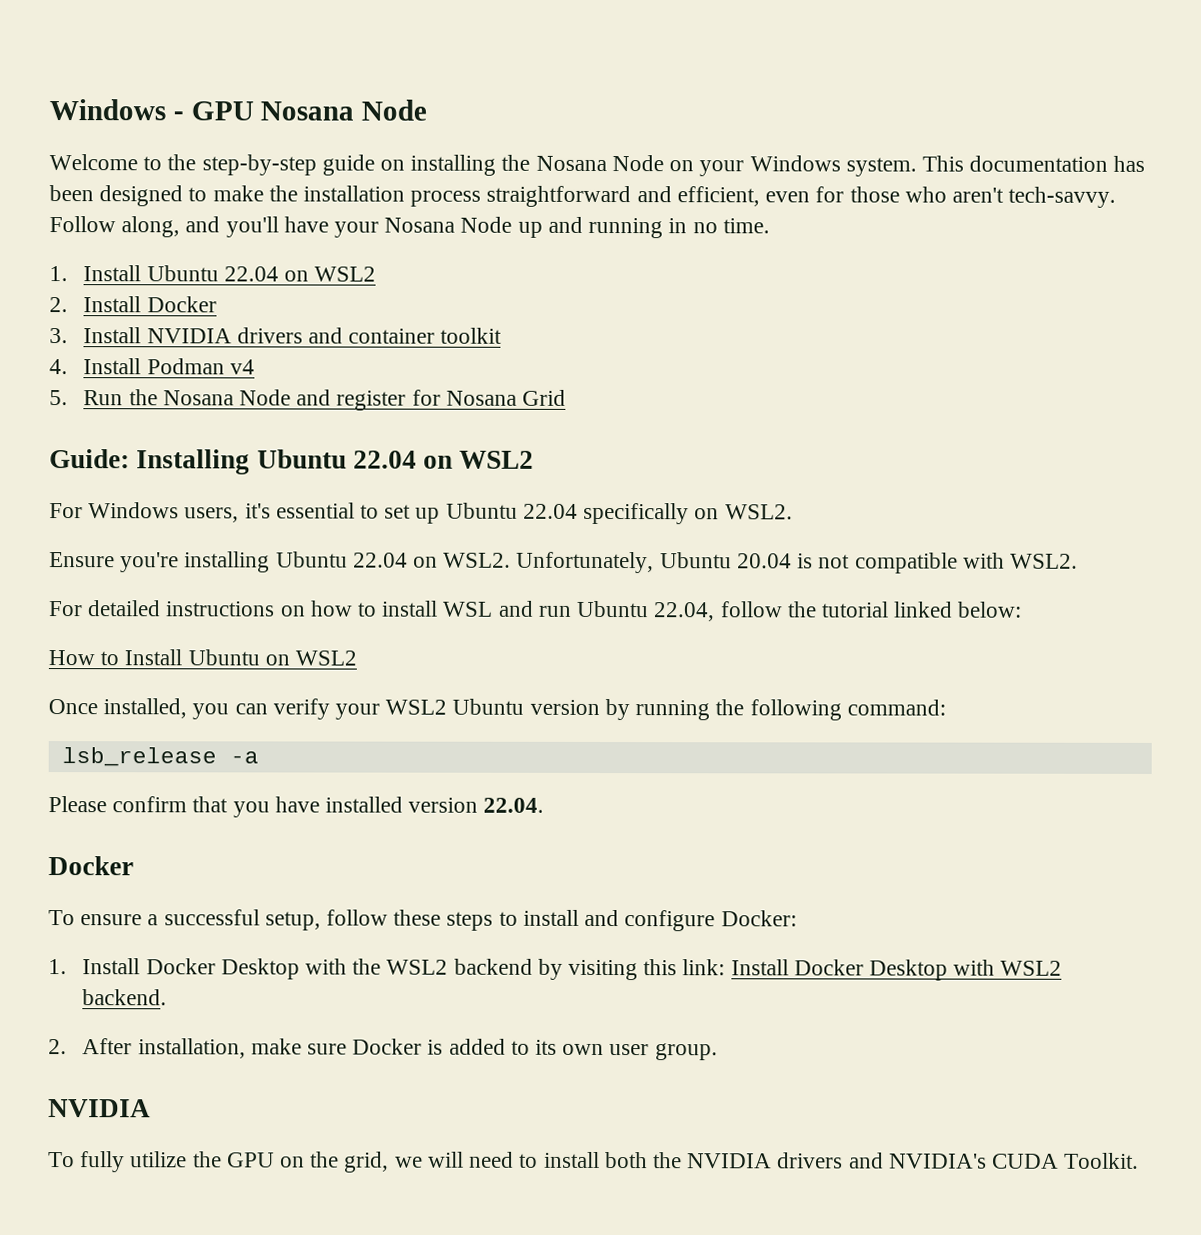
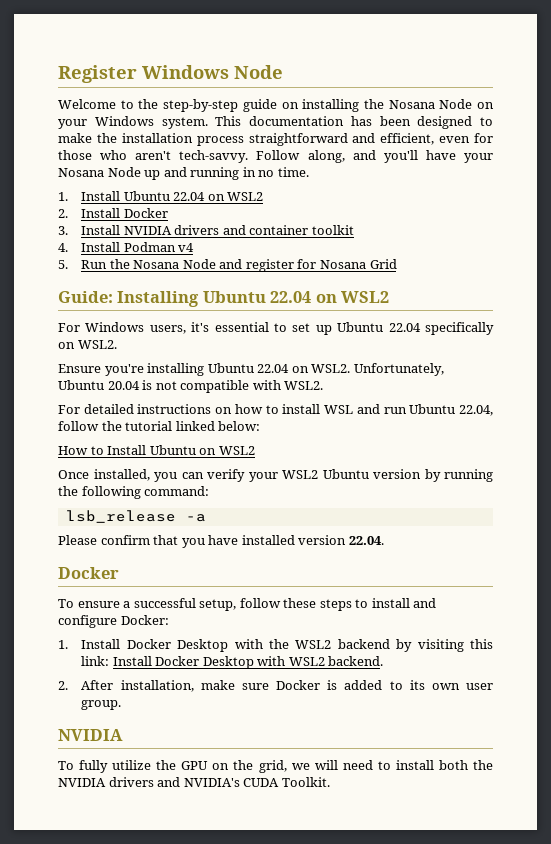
[49,99,355,121] Windows - GPU Nosana -> [58,65,229,83] Register Windows

